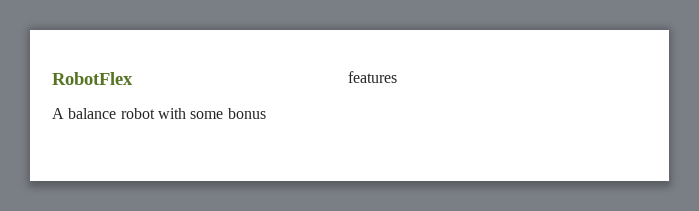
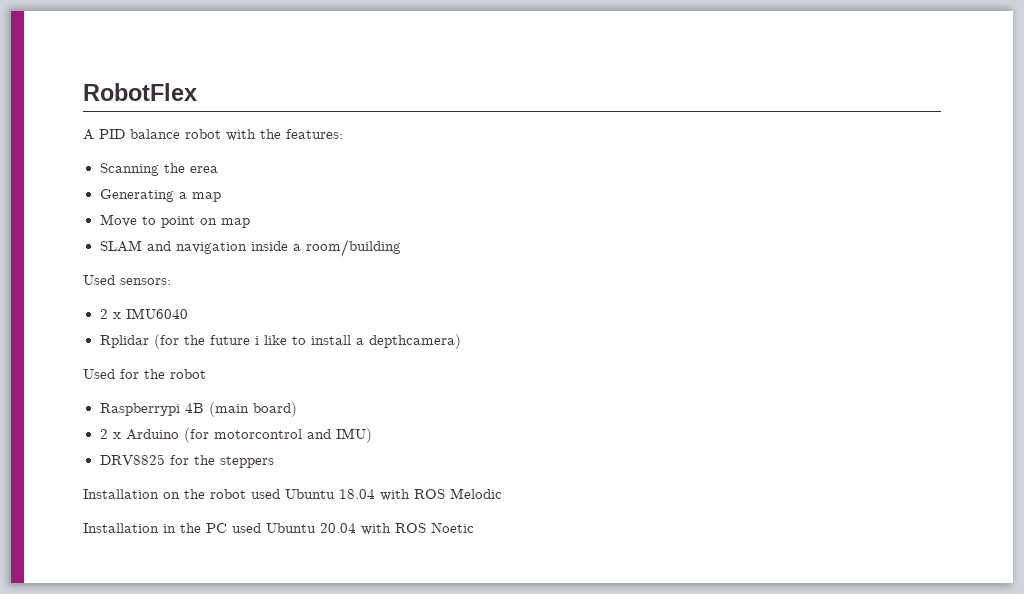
(64, 113) none -> [99,129,125,139] PID
[190,108,266,119] [348,71,397,83] some bonus features -> [260,129,343,139] [99,163,218,176] [99,189,221,202] [99,214,250,228] [99,239,401,257] [83,275,171,285] [99,308,188,319] [99,334,461,349] [83,369,206,379] [99,402,297,417] [99,428,372,443] [99,454,274,468] [83,488,502,501] [83,522,474,535] the features: // Scanning the erea // Generating a map // Move to point on map // SLAM and navigation inside a room/building // Used sensors: // 2 x IMU6040 // Rplidar (for the future i like to install a depthcamera) // Used for the robot // Raspberrypi 4B (main board) // 2 x Arduino (for motorcontrol and IMU) // DRV8825 for the steppers // Installation on the robot used Ubuntu 18.04 with ROS Melodic // Installation in the PC used Ubuntu 20.04 with ROS Noetic

